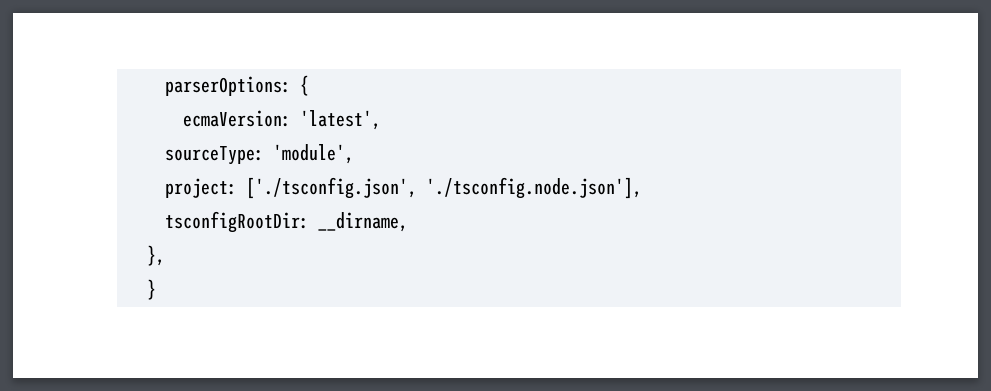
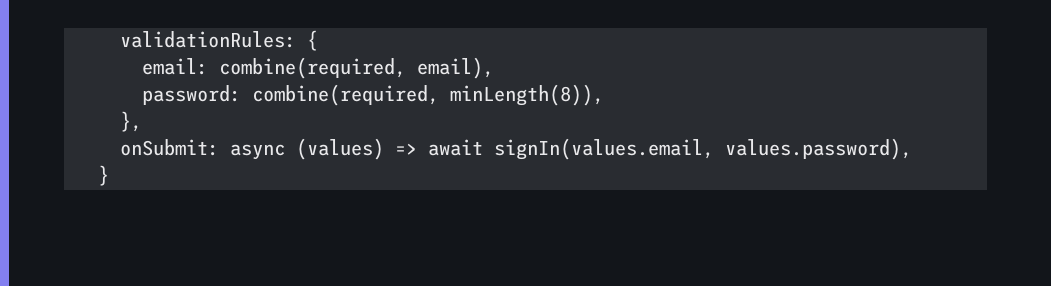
[164,76,291,96] parserOptions: -> [120,31,297,48] validationRules:
[182,110,381,130] [164,144,354,165] [164,177,642,199] [164,211,408,233] [146,245,165,266] ecmaVersion: 'latest', // sourceType: 'module', // project: ['./tsconfig.json', './tsconfig.node.json'], // tsconfigRootDir: __dirname, // }, -> [142,57,495,79] [142,84,605,106] [120,111,143,132] [120,138,913,160] email: combine(required, email), // password: combine(required, minLength(8)), // }, // onSubmit: async (values) => await signIn(values.email, values.password),

